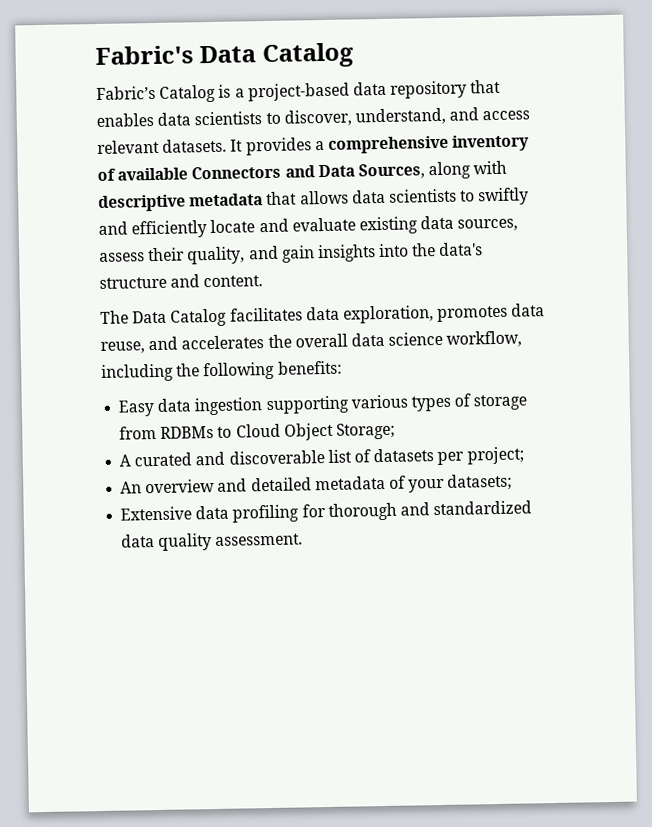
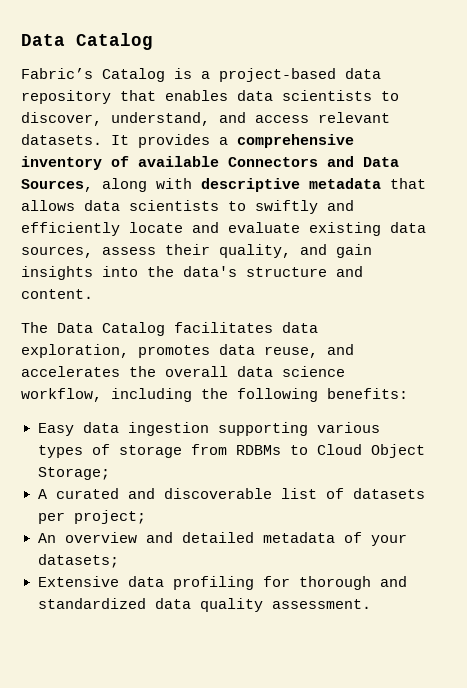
[95,45,194,66] Fabric's -> (21, 40) none

